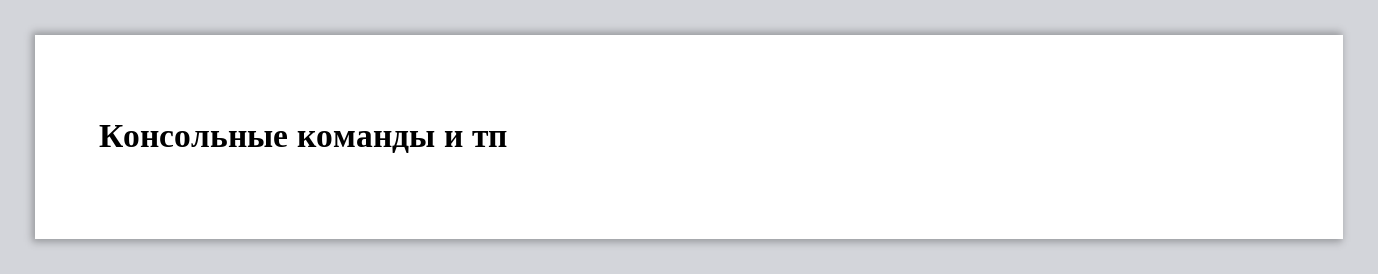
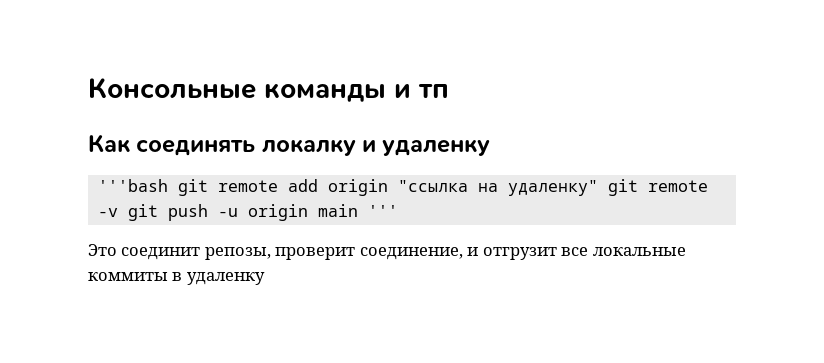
(508, 139) none -> [88,134,491,156] [97,179,708,196] [97,204,398,221] [88,244,686,260] [88,272,265,285] // Как соединять локалку и удаленку // '''bash git remote add origin "ссылка на удаленку" git remote -v git push -u origin main ''' // Это соединит репозы, проверит соединение, и отгрузит все локальные коммиты в удаленку

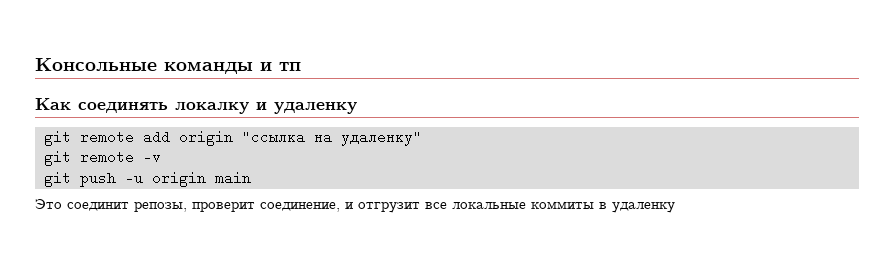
[97,179,168,192] '''bash -> (357, 108) none
(598, 188) none -> (422, 137) //
(118, 212) none -> (161, 157) //
[367,205,398,217] ''' -> (251, 178) none

